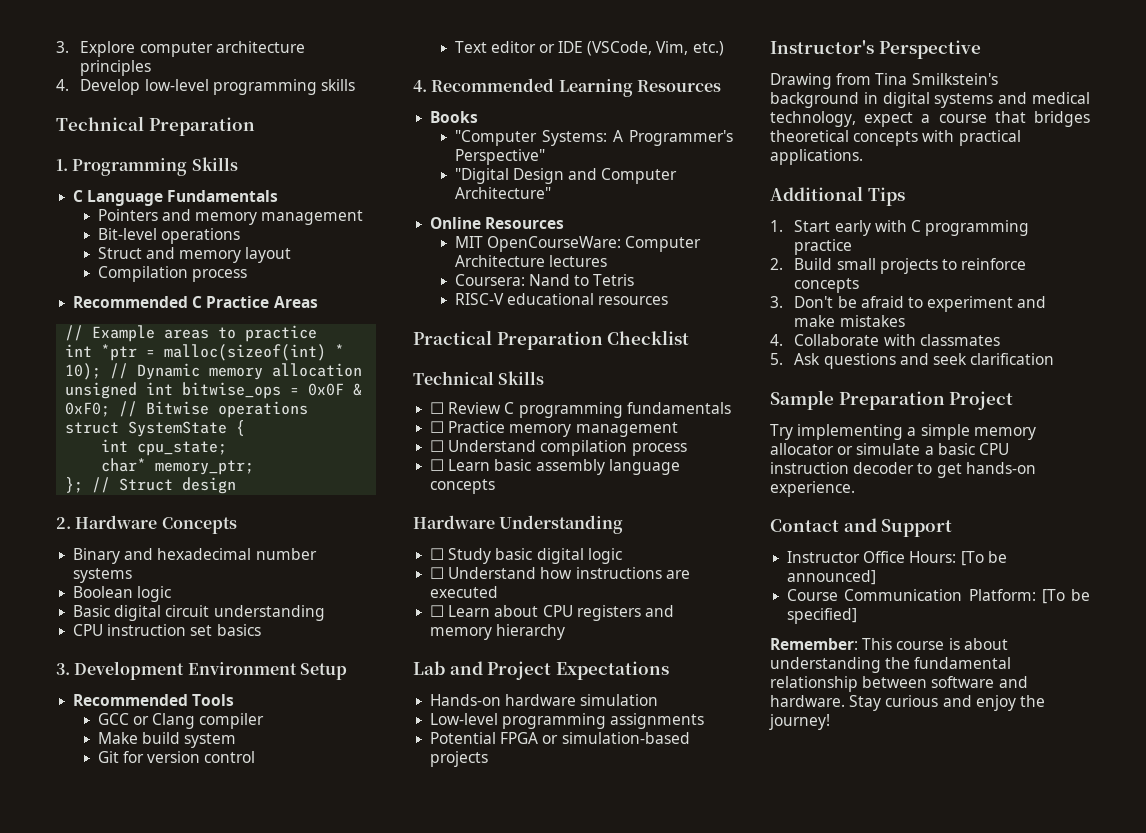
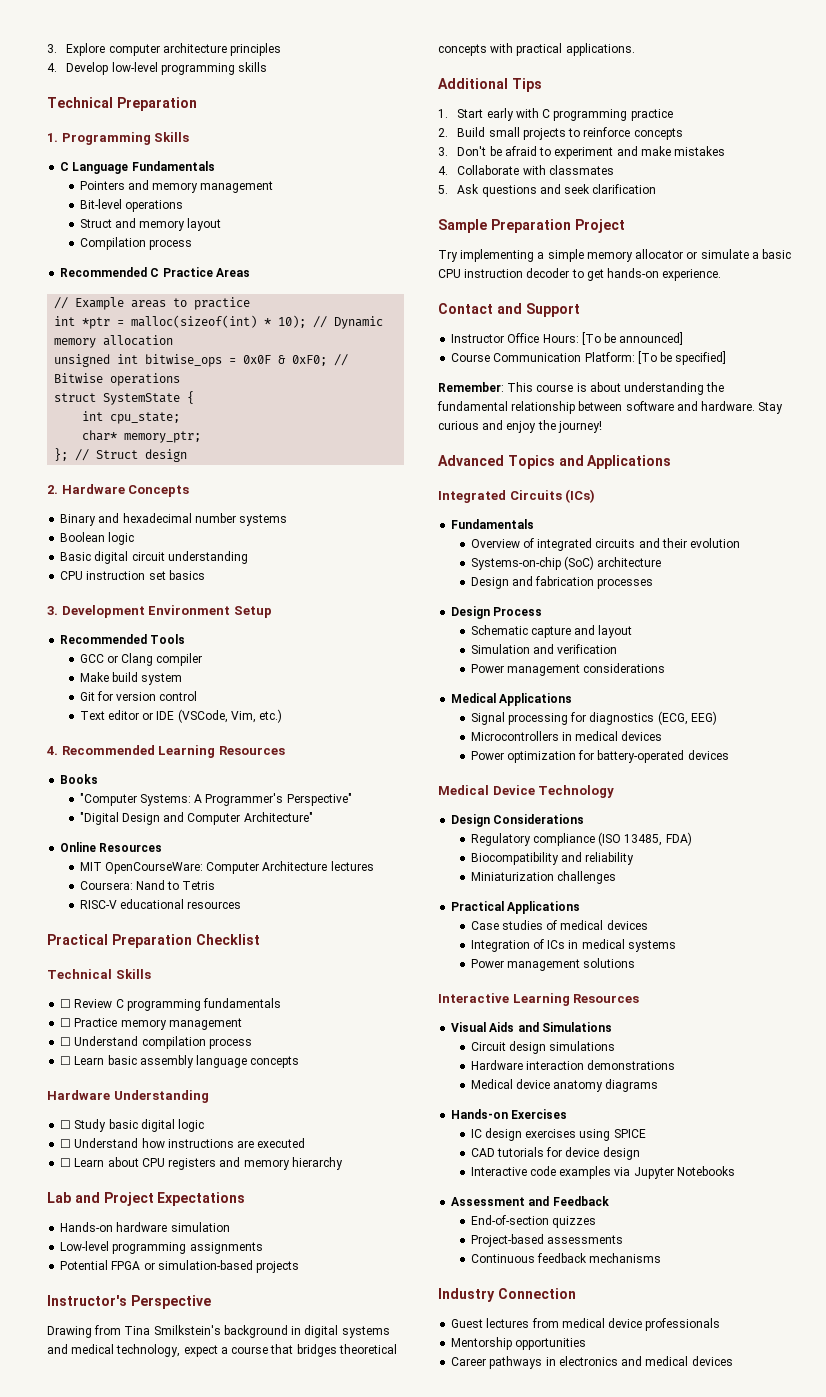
(830, 722) none -> [438,455,672,469] [438,489,596,503] [451,519,535,529] [470,538,741,551] [470,556,662,570] [470,576,654,589] [451,606,543,619] [470,625,633,638] [470,644,618,654] [470,663,666,676] [451,693,573,706] [470,711,717,725] [470,731,663,741] [470,750,729,763] [438,785,615,798] [451,814,585,827] [470,832,692,846] [470,852,635,865] [470,871,616,884] [451,901,581,914] [470,920,648,930] [470,939,676,952] [470,958,636,971] [438,993,640,1006] [451,1022,612,1032] [470,1041,616,1054] [470,1060,676,1070] [470,1079,659,1092] [451,1109,568,1119] [470,1128,646,1141] [470,1147,640,1160] [470,1166,735,1179] [451,1196,609,1206] [470,1215,596,1228] [470,1234,623,1247] [470,1253,662,1263] [438,1288,576,1302] [451,1318,721,1331] [451,1337,587,1350] [451,1356,733,1369] // Advanced Topics and Applications // Integrated Circuits (ICs) // Fundamentals // Overview of integrated circuits and their evolution // Systems-on-chip (SoC) architecture // Design and fabrication processes // Design Process // Schematic capture and layout // Simulation and verification // Power management considerations // Medical Applications // Signal processing for diagnostics (ECG, EEG) // Microcontrollers in medical devices // Power optimization for battery-operated devices // Medical Device Technology // Design Considerations // Regulatory compliance (ISO 13485, FDA) // Biocompatibility and reliability // Miniaturization challenges // Practical Applications // Case studies of medical devices // Integration of ICs in medical systems // Power management solutions // Interactive Learning Resources // Visual Aids and Simulations // Circuit design simulations // Hardware interaction demonstrations // Medical device anatomy diagrams // Hands-on Exercises // IC design exercises using SPICE // CAD tutorials for device design // Interactive code examples via Jupyter Notebooks // Assessment and Feedback // End-of-section quizzes // Project-based assessments // Continuous feedback mechanisms // Industry Connection // Guest lectures from medical device professionals // Mentorship opportunities // Career pathways in electronics and medical devices

